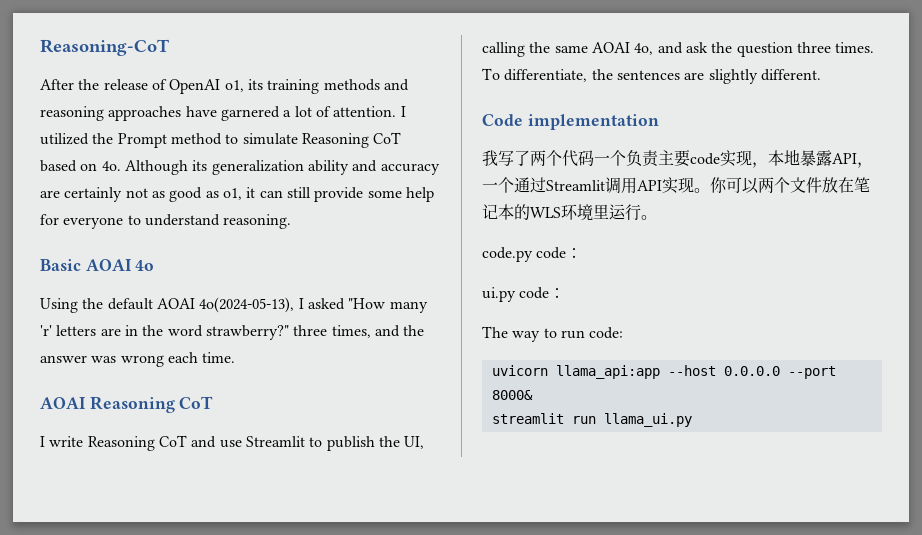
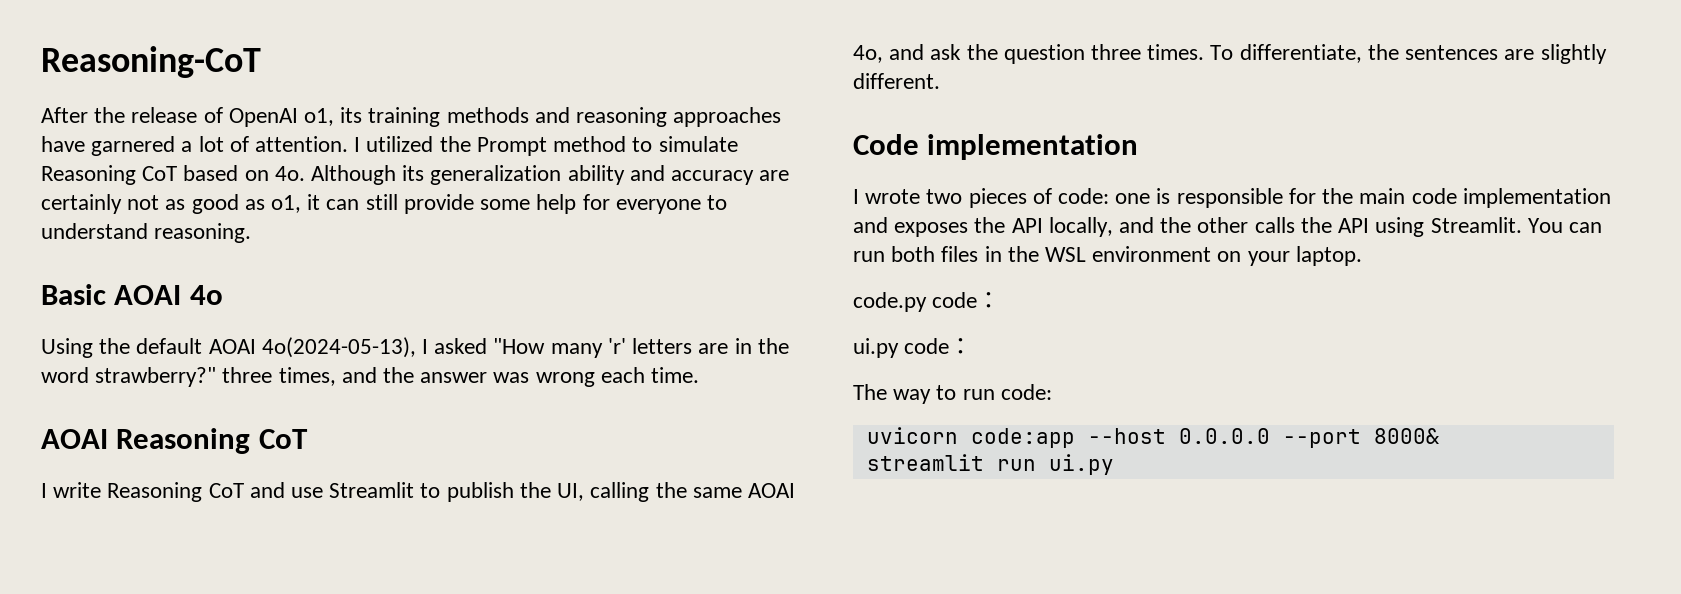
[482,149,873,168] [482,177,870,194] [482,204,657,221] 我写了两个代码一个负责主要code实现，本地暴露API，一个通过Streamlit调用API实现。你可以两个文件放在笔记本的WLS环境里运行。 -> [853,188,1611,208] [853,217,1602,237] [853,246,1362,266] I wrote two pieces of code: one is responsible for the main code implementation and exposes the API locally, and the other calls the API using Streamlit. You can run both files in the WSL environment on your laptop.
[555,365,660,379] llama_api:app -> [970,428,1075,448] code:app
[603,413,692,427] llama_ui.py -> [1048,454,1114,475] ui.py

